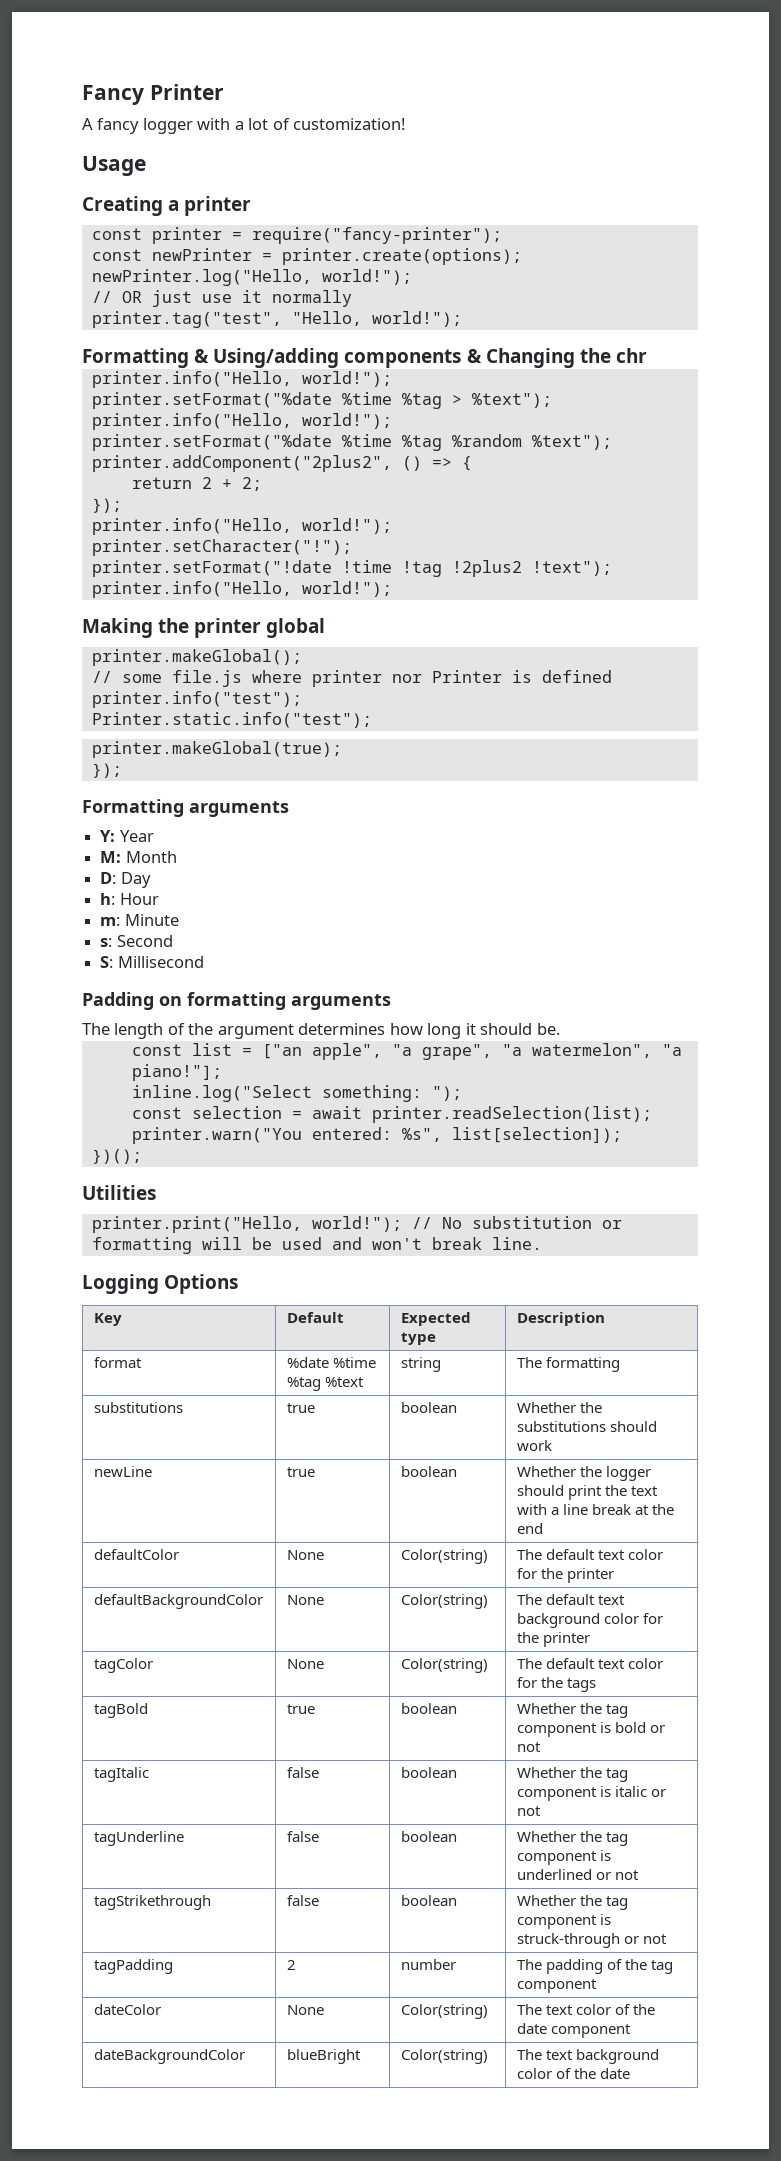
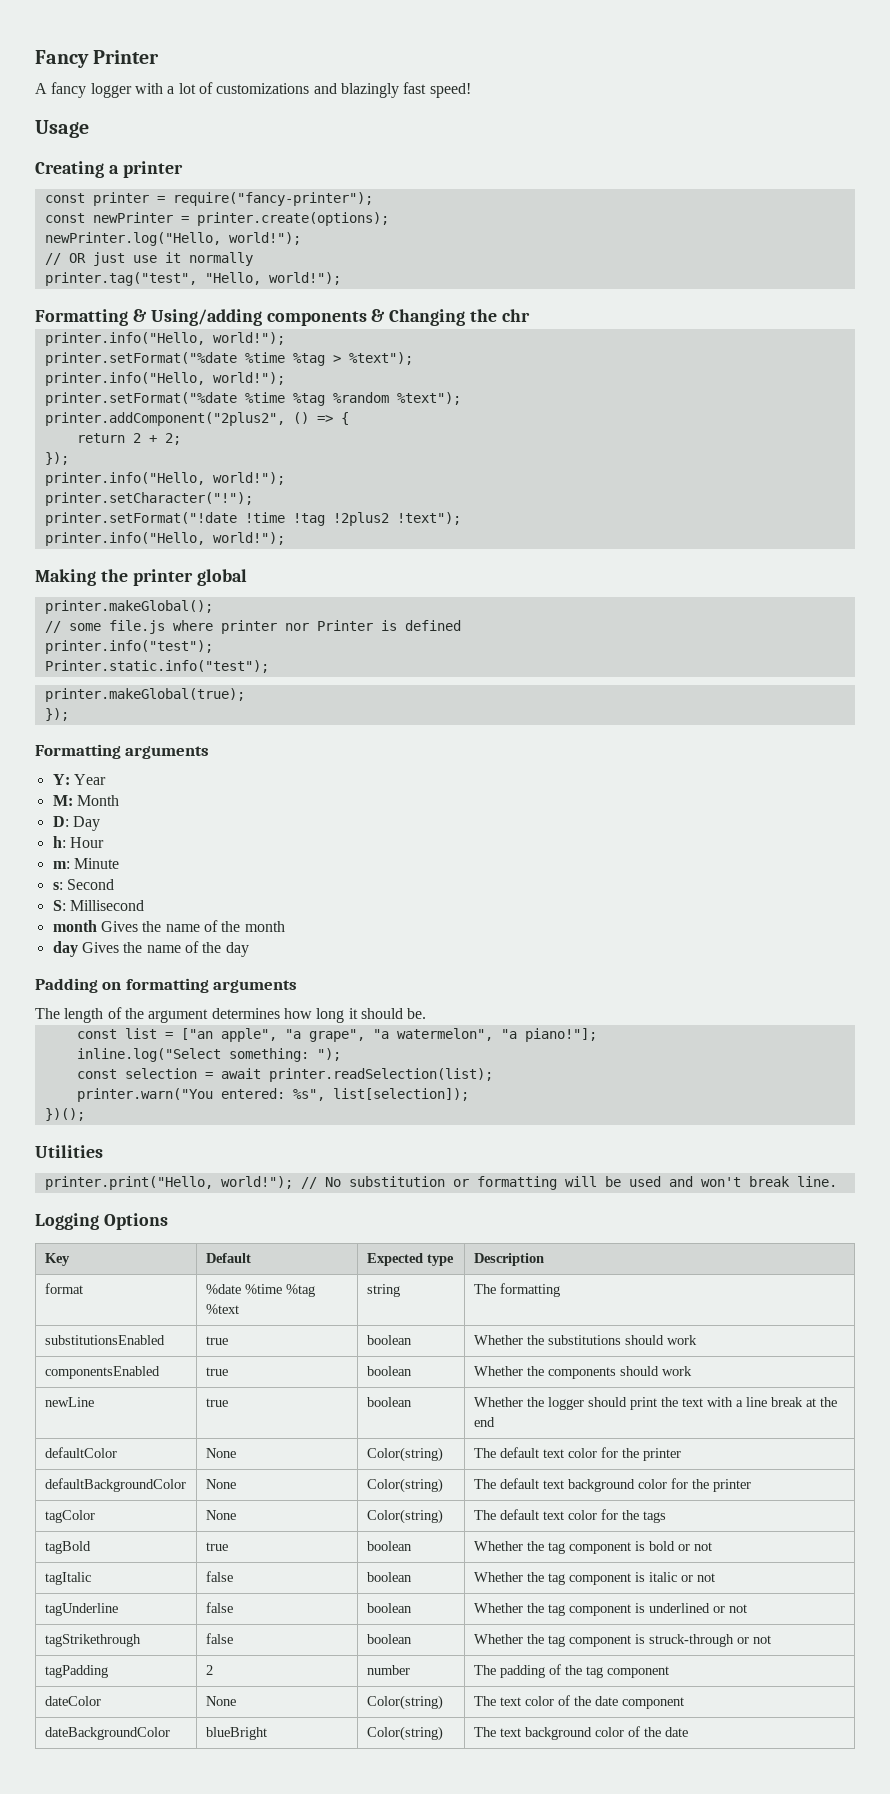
[293,118,406,130] customization! -> [216,82,471,98] customizations and blazingly fast speed!
(204, 962) none -> [52,920,285,932] [52,941,249,957] // month Gives the name of the month // day Gives the name of the day
[93,1402,183,1413] substitutions -> [44,1335,165,1345] substitutionsEnabled
(552, 1445) none -> [44,1366,160,1379] [205,1367,228,1376] [366,1366,412,1376] [473,1366,692,1379] // componentsEnabled | true | boolean | Whether the components should work

